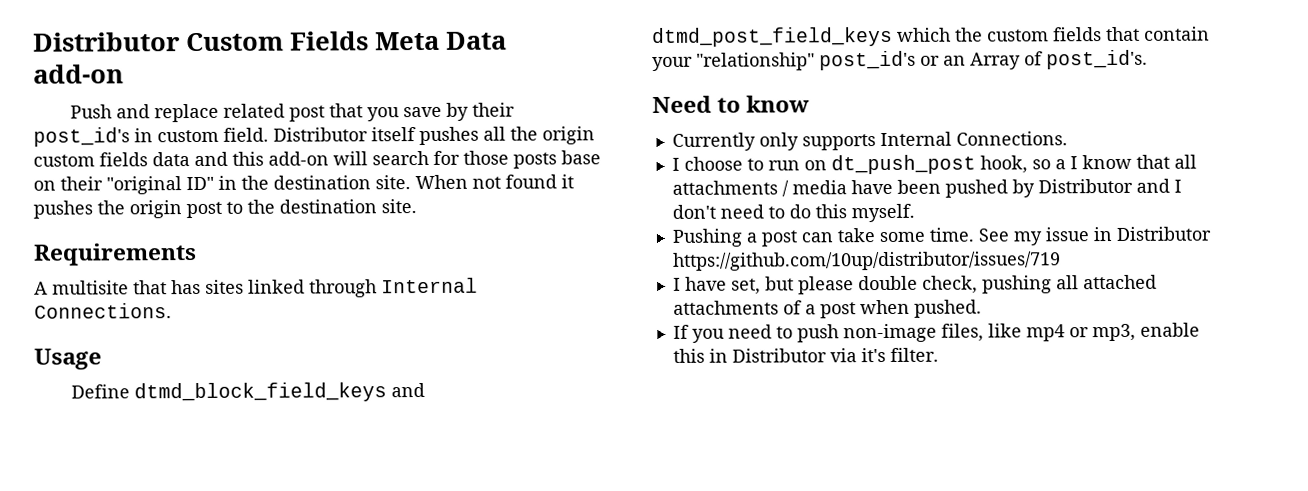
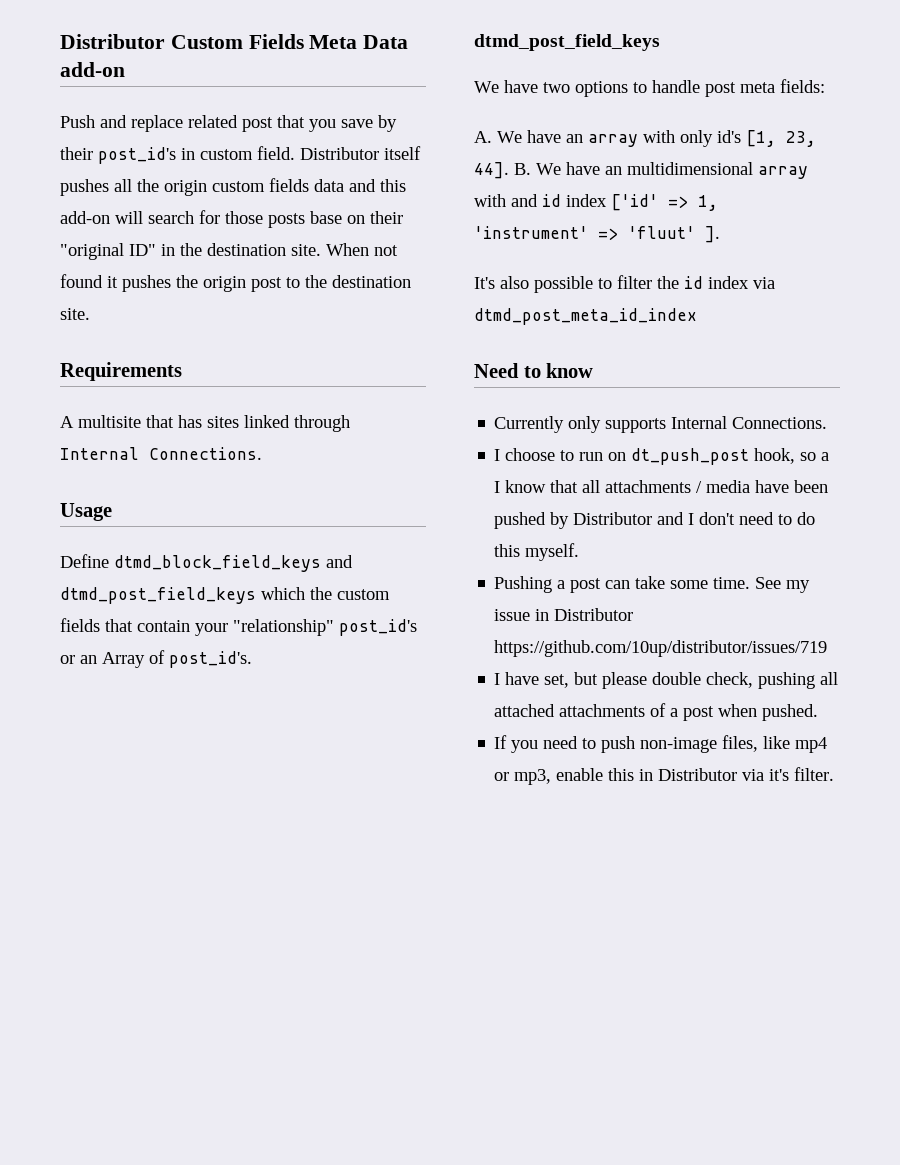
(1148, 59) none -> [474,34,660,51] [474,79,825,97] [474,130,816,147] [474,162,808,179] [474,194,718,211] [474,226,720,243] [474,275,775,293] [474,308,697,325] // dtmd_post_field_keys // We have two options to handle post meta fields: // A. We have an array with only id's [1, 23, 44]. B. We have an multidimensional array with and id index ['id' => 1, 'instrument' => 'fluut' ]. // It's also possible to filter the id index via dtmd_post_meta_id_index

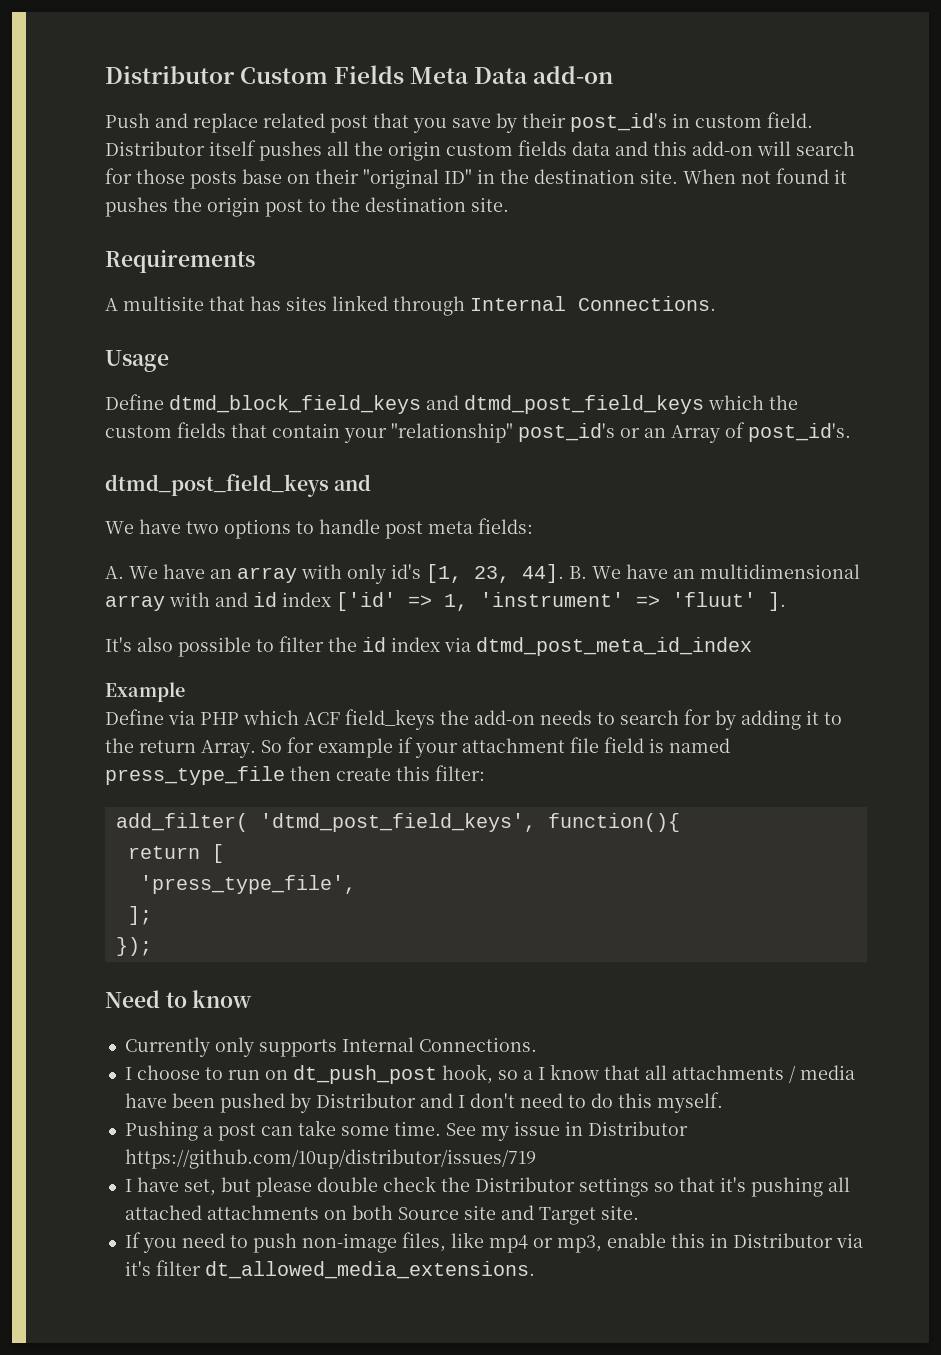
(660, 42) none -> [334,474,372,491] and
(697, 316) none -> [105,682,185,702] [105,709,842,730] [105,737,730,758] [105,765,485,785] [115,813,680,832] [127,844,224,863] [139,875,356,894] [127,906,152,925] [115,937,152,956] // Example // Define via PHP which ACF field_keys the add-on needs to search for by adding it to the return Array. So for example if your attachment file field is named press_type_file then create this filter: // add_filter( 'dtmd_post_field_keys', function(){ // return [ // 'press_type_file', // ]; // });
[706,672,839,689] [494,703,819,721] check, pushing all attached attachments of a post when pushed. -> [382,1176,850,1197] [124,1205,639,1225] check the Distributor settings so that it's pushing all attached attachments on both Source site and Target site.
[794,767,835,781] filter. -> [155,1260,535,1279] filter dt_allowed_media_extensions.

